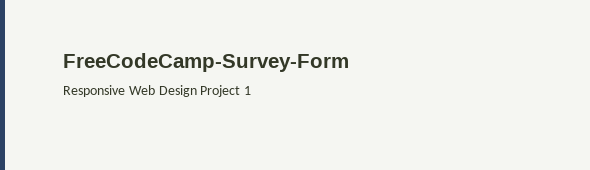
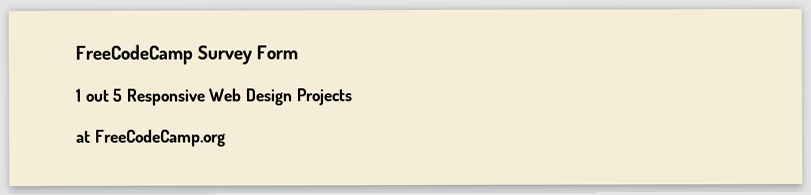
[63,53,349,72] [63,85,252,97] FreeCodeCamp-Survey-Form // Responsive Web Design Project 1 -> [75,44,299,65] [75,88,353,106] [76,129,226,147] FreeCodeCamp Survey Form // 1 out 5 Responsive Web Design Projects // at FreeCodeCamp.org

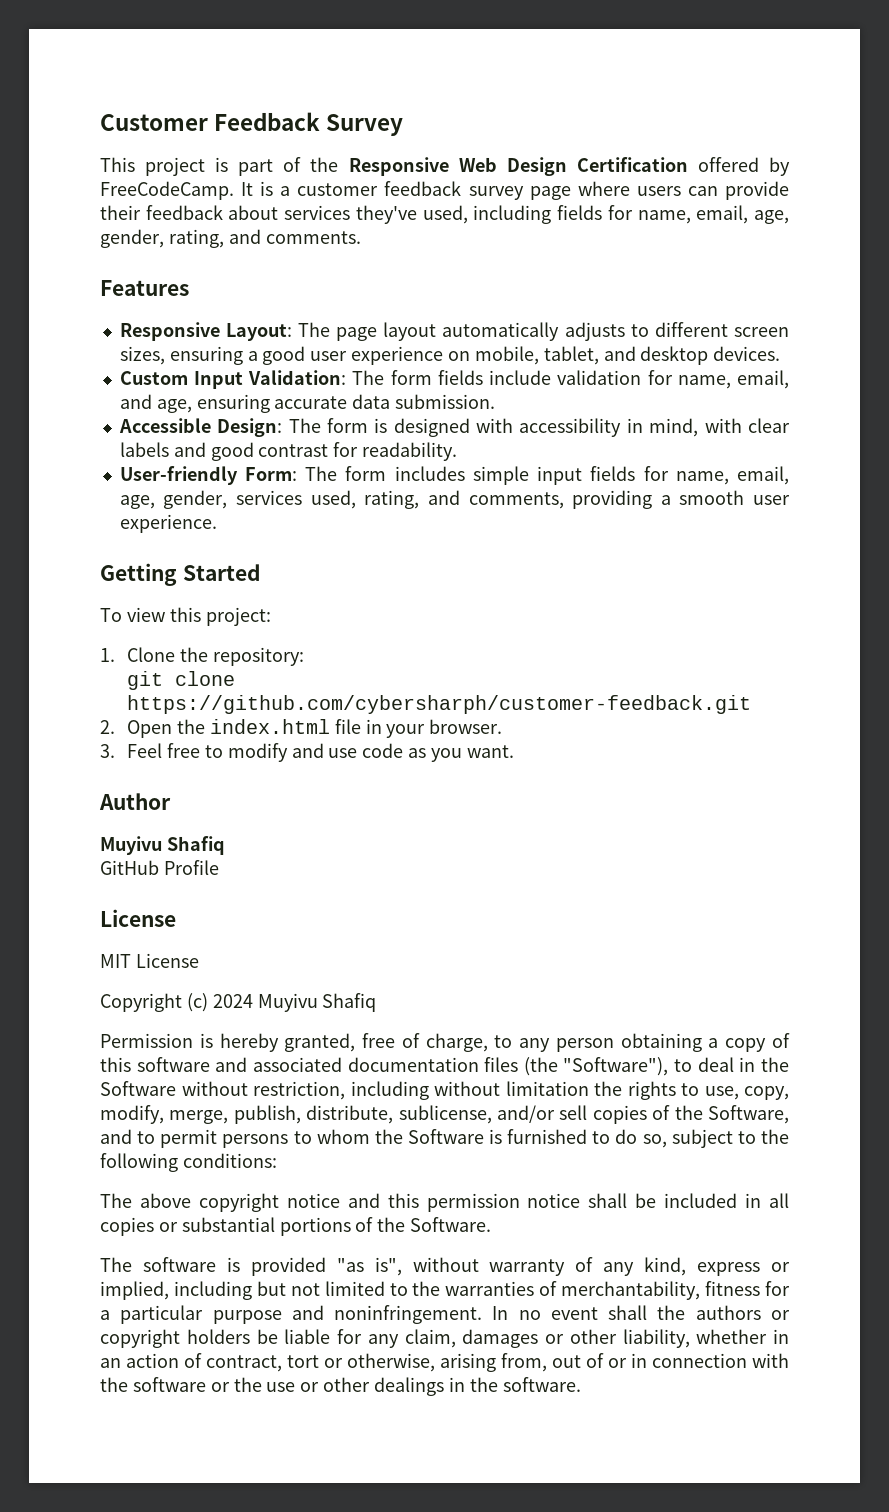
[75,44,193,65] FreeCodeCamp -> [100,112,321,131] Customer Feedback
[256,45,299,60] [75,88,353,106] [76,129,226,147] Form // 1 out 5 Responsive Web Design Projects // at FreeCodeCamp.org -> [100,157,790,176] [100,181,789,200] [100,205,790,224] [100,229,361,248] [100,280,189,296] [119,322,789,341] [119,346,781,365] [119,370,790,389] [119,394,496,413] [118,418,790,437] [119,442,458,461] [119,466,790,485] [119,490,790,509] [119,514,217,533] [100,563,261,586] [100,607,271,626] [100,647,304,666] [127,671,236,690] [127,695,752,714] [100,719,503,738] [100,743,514,762] [99,793,171,810] [100,836,225,855] [100,860,219,875] [100,909,176,927] [100,953,199,968] [100,993,377,1012] [100,1033,790,1052] [100,1057,789,1076] [100,1081,789,1100] [100,1105,789,1124] [100,1129,789,1148] [100,1153,277,1172] [100,1193,789,1212] [100,1217,492,1236] [100,1257,790,1276] [100,1281,790,1300] [100,1305,790,1324] [100,1329,789,1348] [100,1353,789,1372] [100,1377,581,1396] // This project is part of the Responsive Web Design Certification offered by FreeCodeCamp. It is a customer feedback survey page where users can provide their feedback about services they've used, including fields for name, email, age, gender, rating, and comments. // Features // Responsive Layout: The page layout automatically adjusts to different screen sizes, ensuring a good user experience on mobile, tablet, and desktop devices. // Custom Input Validation: The form fields include validation for name, email, and age, ensuring accurate data submission. // Accessible Design: The form is designed with accessibility in mind, with clear labels and good contrast for readability. // User-friendly Form: The form includes simple input fields for name, email, age, gender, services used, rating, and comments, providing a smooth user experience. // Getting Started // To view this project: // 1. Clone the repository: // git clone https://github.com/cybersharph/customer-feedback.git // 2. Open the index.html file in your browser. // 3. Feel free to modify and use code as you want. // Author // Muyivu Shafiq // GitHub Profile // License // MIT License // Copyright (c) 2024 Muyivu Shafiq // Permission is hereby granted, free of charge, to any person obtaining a copy of this software and associated documentation files (the "Software"), to deal in the Software without restriction, including without limitation the rights to use, copy, modify, merge, publish, distribute, sublicense, and/or sell copies of the Software, and to permit persons to whom the Software is furnished to do so, subject to the following conditions: // The above copyright notice and this permission notice shall be included in all copies or substantial portions of the Software. // The software is provided "as is", without warranty of any kind, express or implied, including but not limited to the warranties of merchantability, fitness for a particular purpose and noninfringement. In no event shall the authors or copyright holders be liable for any claim, damages or other liability, whether in an action of contract, tort or otherwise, arising from, out of or in connection with the software or the use or other dealings in the software.

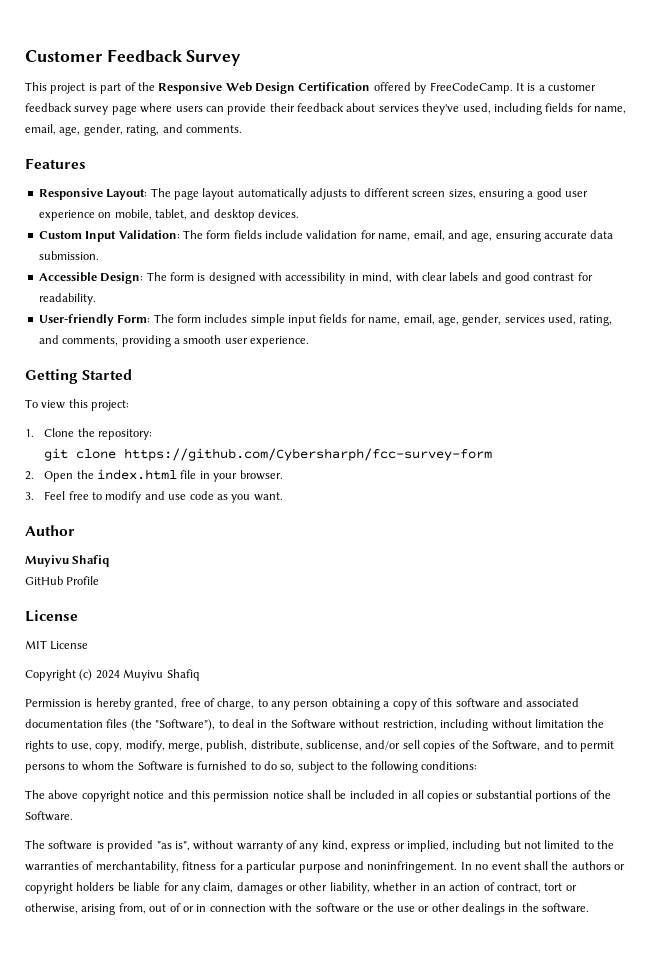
[127,695,752,714] https://github.com/cybersharph/customer-feedback.git -> [124,448,493,461] https://github.com/Cybersharph/fcc-survey-form

